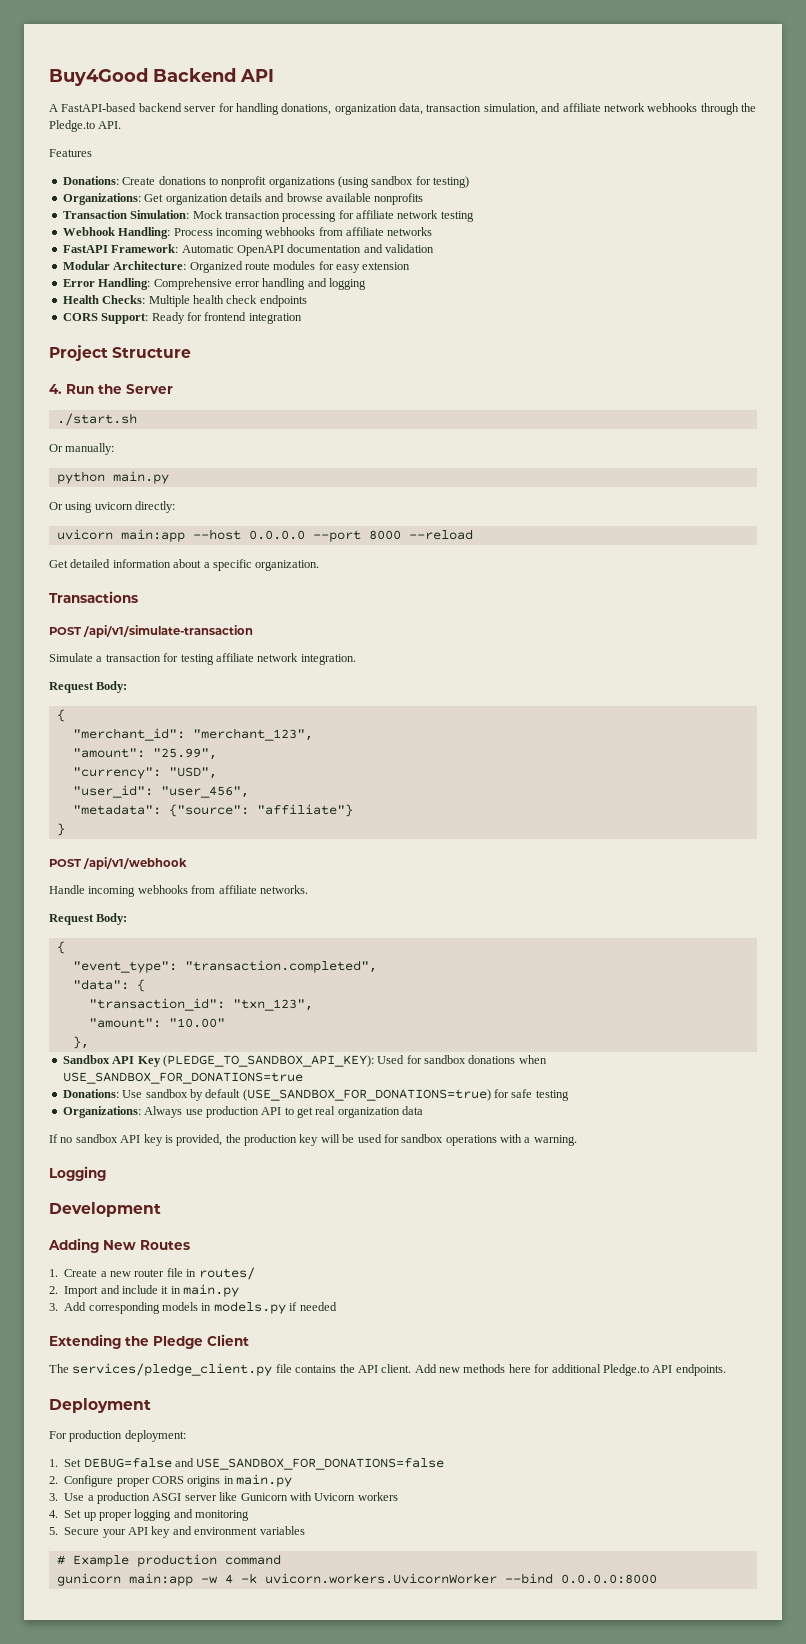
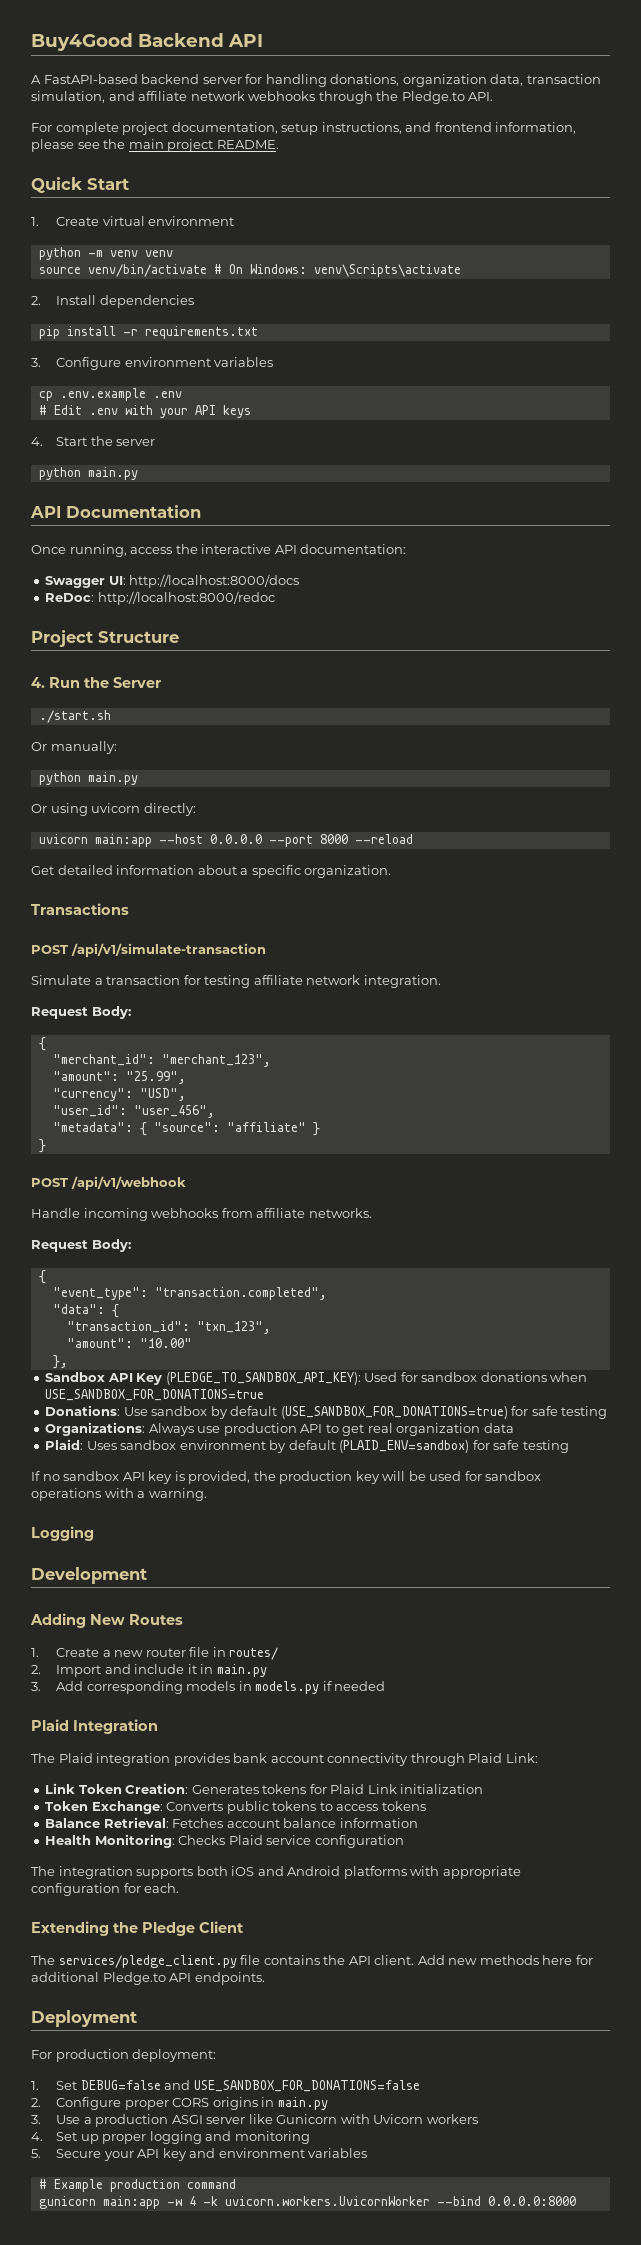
[49,149,92,157] [62,176,470,188] [62,193,424,205] [62,210,474,222] [62,227,433,239] [62,244,434,256] [62,261,411,273] [62,278,366,290] [62,295,307,307] [62,312,302,324] Features // Donations: Create donations to nonprofit organizations (using sandbox for testing) // Organizations: Get organization details and browse available nonprofits // Transaction Simulation: Mock transaction processing for affiliate network testing // Webhook Handling: Process incoming webhooks from affiliate networks // FastAPI Framework: Automatic OpenAPI documentation and validation // Modular Architecture: Organized route modules for easy extension // Error Handling: Comprehensive error handling and logging // Health Checks: Multiple health check endpoints // CORS Support: Ready for frontend integration -> [31,122,577,135] [31,139,279,152] [31,177,129,193] [31,216,235,226] [38,247,173,260] [38,264,461,277] [31,295,194,308] [38,326,258,339] [31,357,274,370] [38,388,182,401] [38,405,251,418] [31,436,156,446] [38,467,138,480] [30,505,201,518] [31,544,407,557] [45,574,300,588] [45,591,275,605] For complete project documentation, setup instructions, and frontend information, please see the main project README. // Quick Start // 1. Create virtual environment // python -m venv venv // source venv/bin/activate # On Windows: venv\Scripts\activate // 2. Install dependencies // pip install -r requirements.txt // 3. Configure environment variables // cp .env.example .env // # Edit .env with your API keys // 4. Start the server // python main.py // API Documentation // Once running, access the interactive API documentation: // Swagger UI: http://localhost:8000/docs // ReDoc: http://localhost:8000/redoc
[168,804,353,817] {"source": "affiliate"} -> [139,1122,320,1136] { "source": "affiliate" }
(424, 1110) none -> [45,1439,569,1453] // Plaid: Uses sandbox environment by default (PLAID_ENV=sandbox) for safe testing
(337, 1306) none -> [31,1719,158,1734] [31,1753,538,1766] [45,1783,484,1794] [45,1801,426,1814] [45,1817,418,1828] [45,1834,404,1848] [31,1866,521,1879] [31,1883,180,1896] // Plaid Integration // The Plaid integration provides bank account connectivity through Plaid Link: // Link Token Creation: Generates tokens for Plaid Link initialization // Token Exchange: Converts public tokens to access tokens // Balance Retrieval: Fetches account balance information // Health Monitoring: Checks Plaid service configuration // The integration supports both iOS and Android platforms with appropriate configuration for each.

